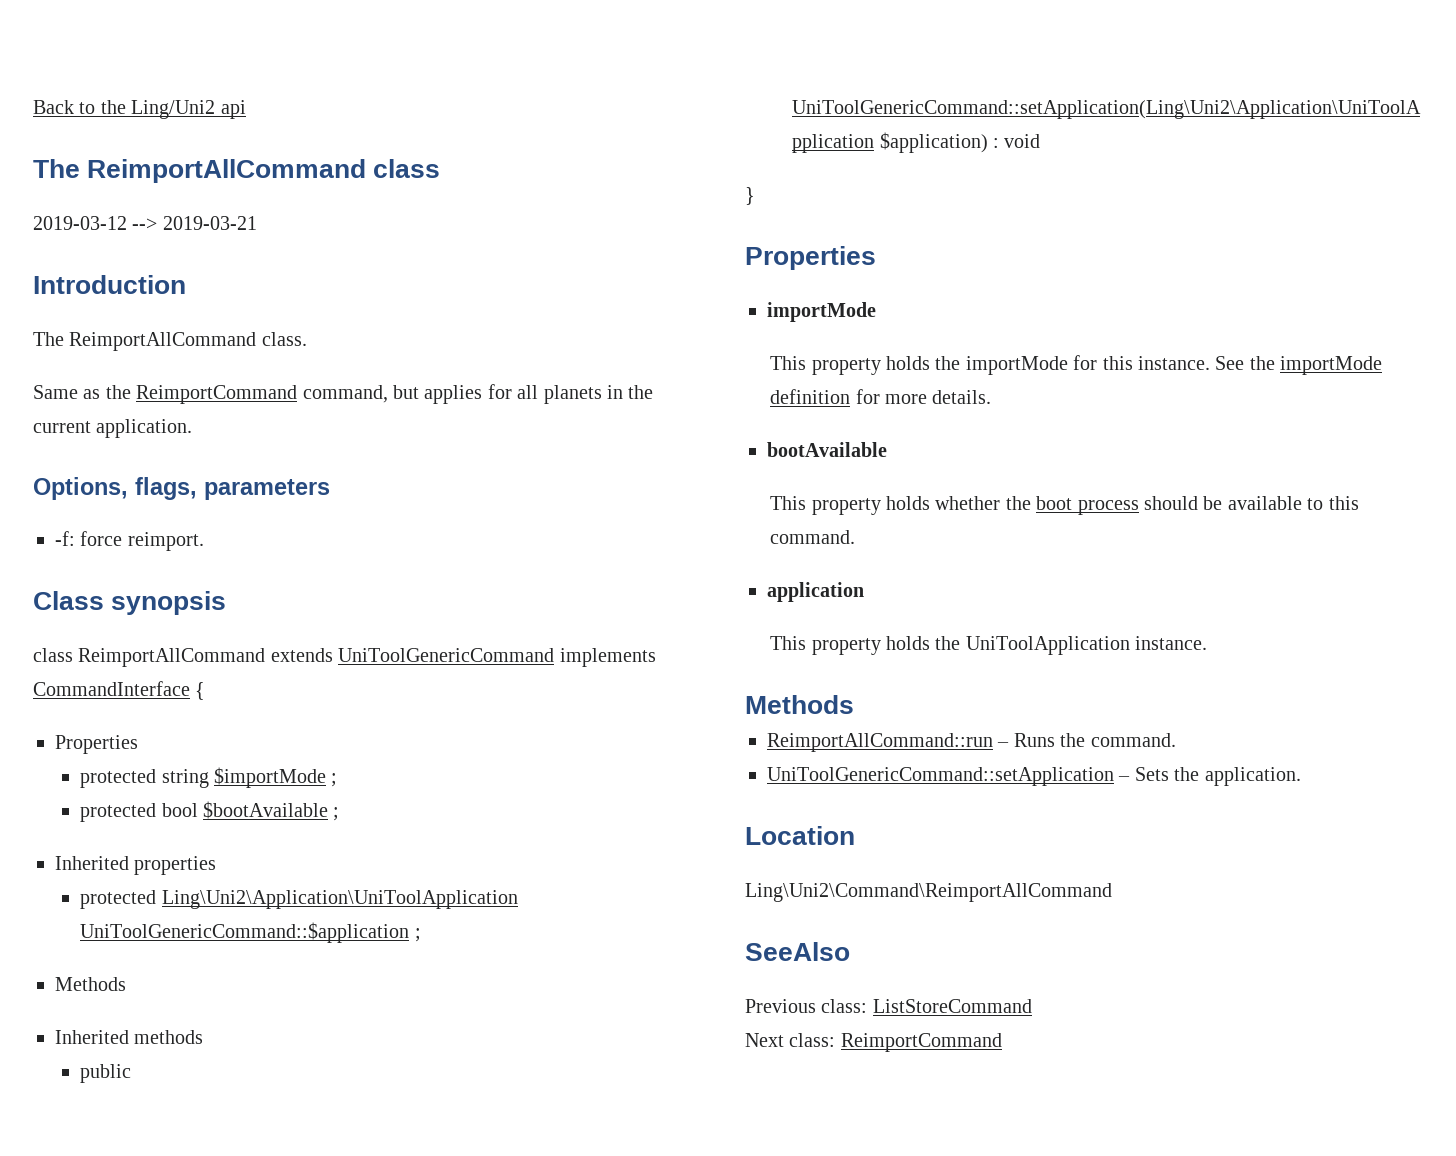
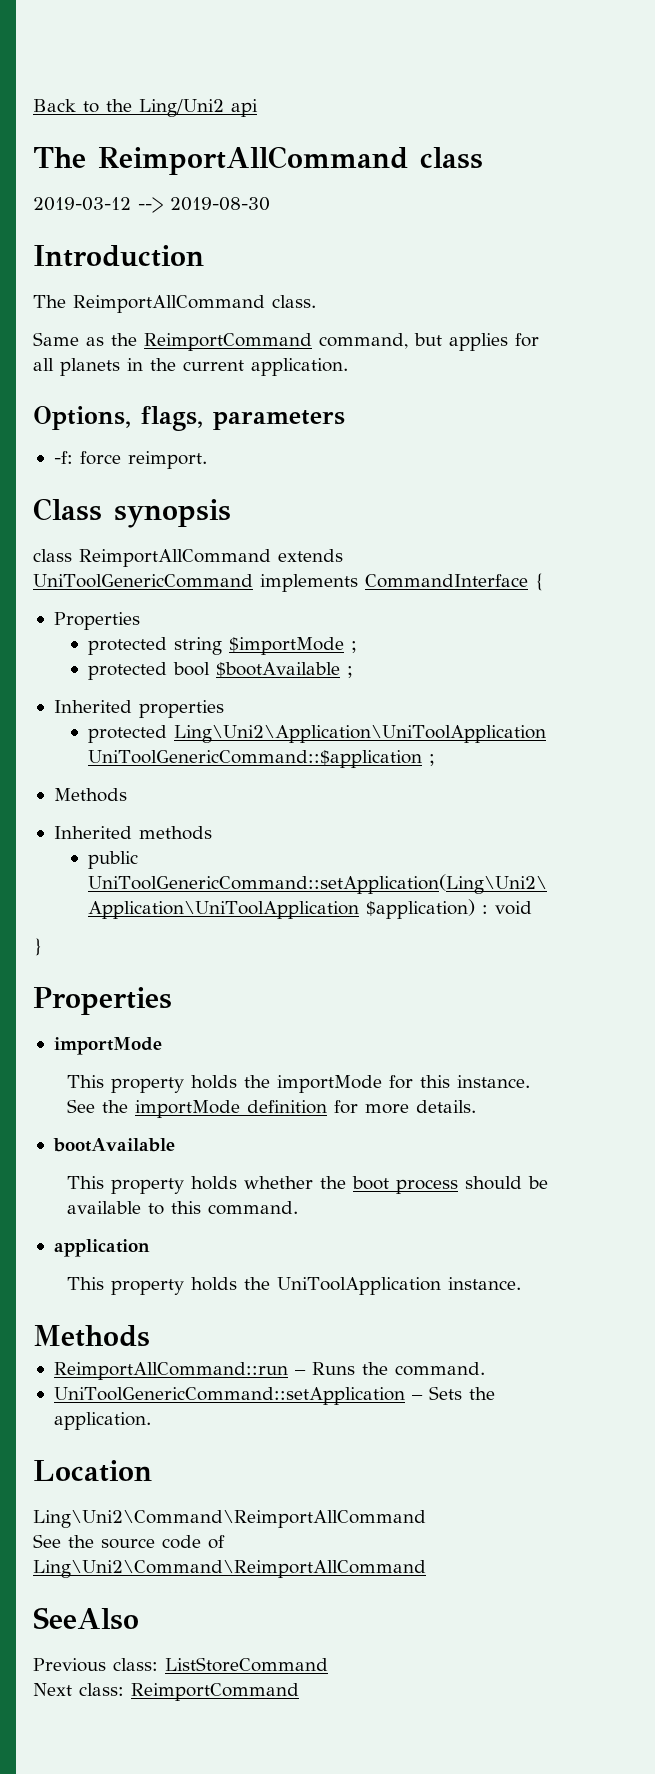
[162,216,257,230] 2019-03-21 -> [170,197,270,211] 2019-08-30
(1112, 892) none -> [33,1534,225,1549] [33,1560,426,1578] // See the source code of Ling\Uni2\Command\ReimportAllCommand

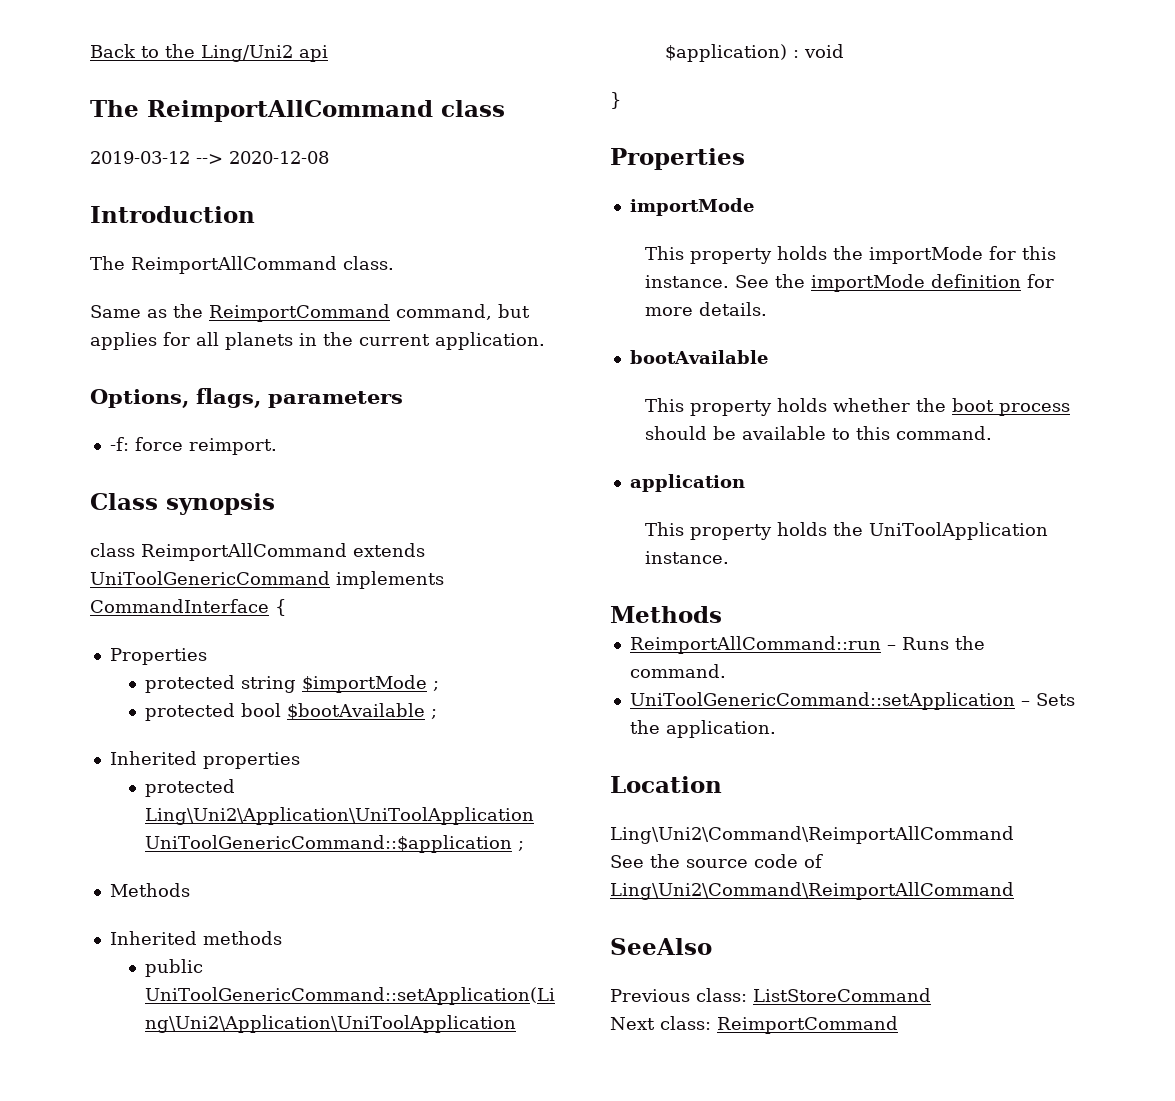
[170,197,270,211] 2019-08-30 -> [229,151,329,164] 2020-12-08

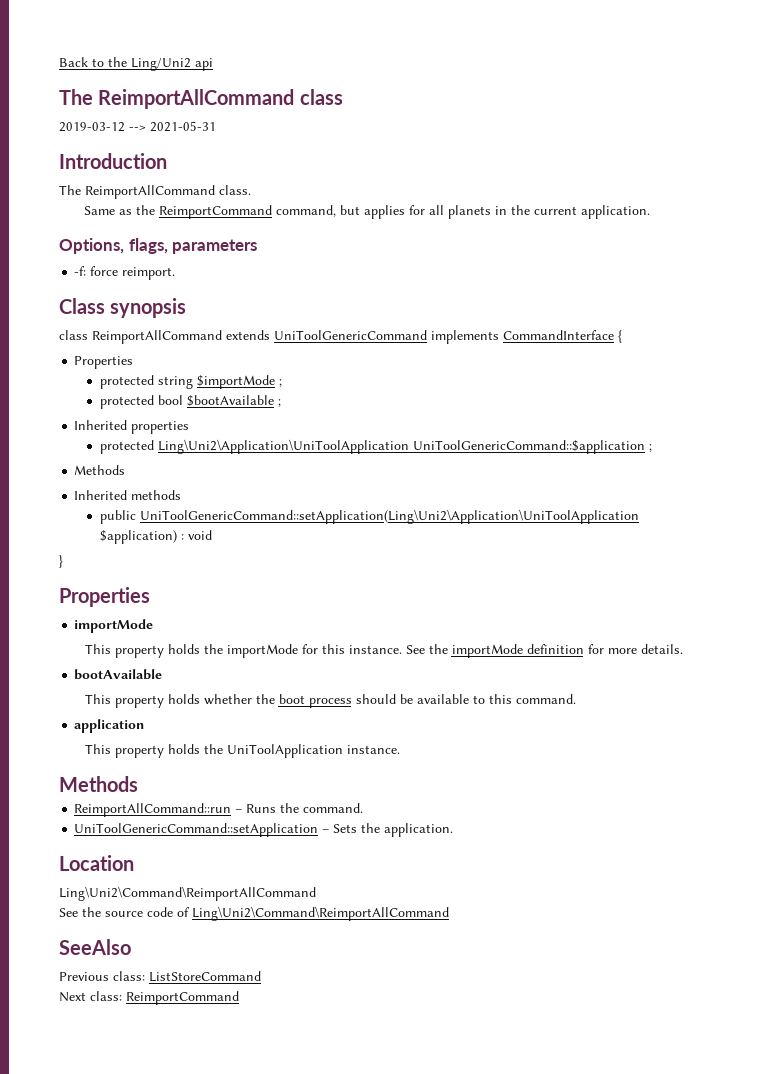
[229,151,329,164] 2020-12-08 -> [150,121,216,132] 2021-05-31

